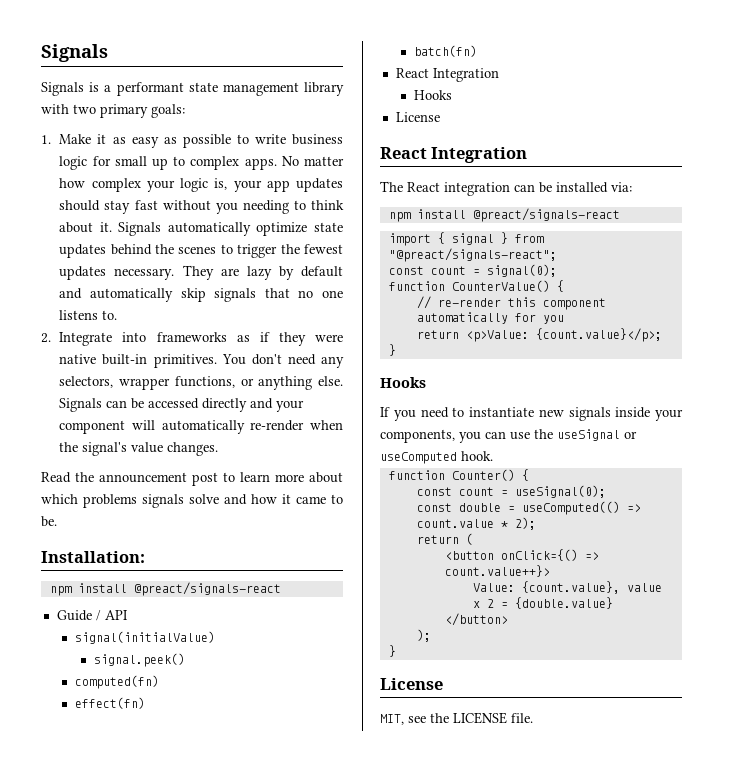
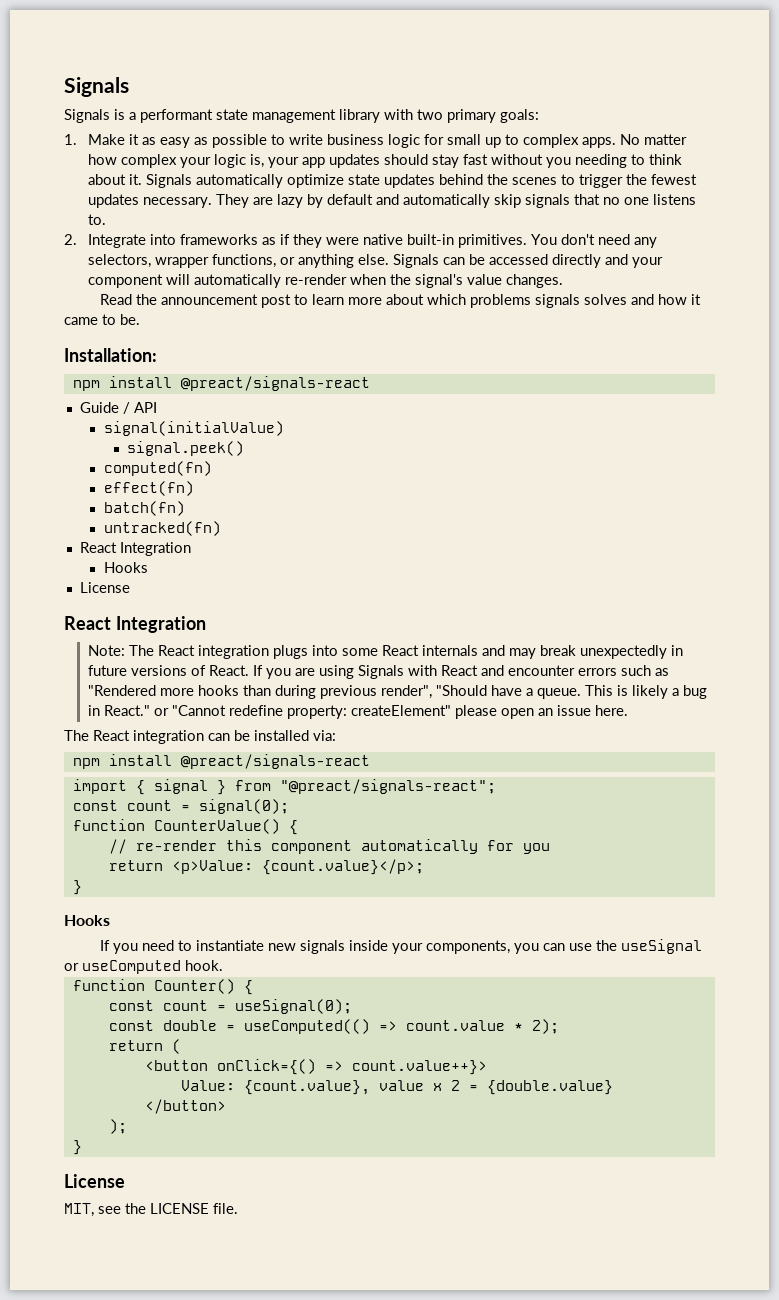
[189,494,219,504] solve -> [584,294,628,305] solves
(478, 51) none -> [103,521,221,536] // untracked(fn)
(528, 155) none -> [87,645,683,659] [87,665,669,679] [87,685,707,699] [87,705,628,719] // Note: The React integration plugs into some React internals and may break unexpectedly in future versions of React. If you are using Signals with React and encounter errors such as "Rendered more hooks than during previous render", "Should have a queue. This is likely a bug in React." or "Cannot redefine property: createElement" please open an issue here.

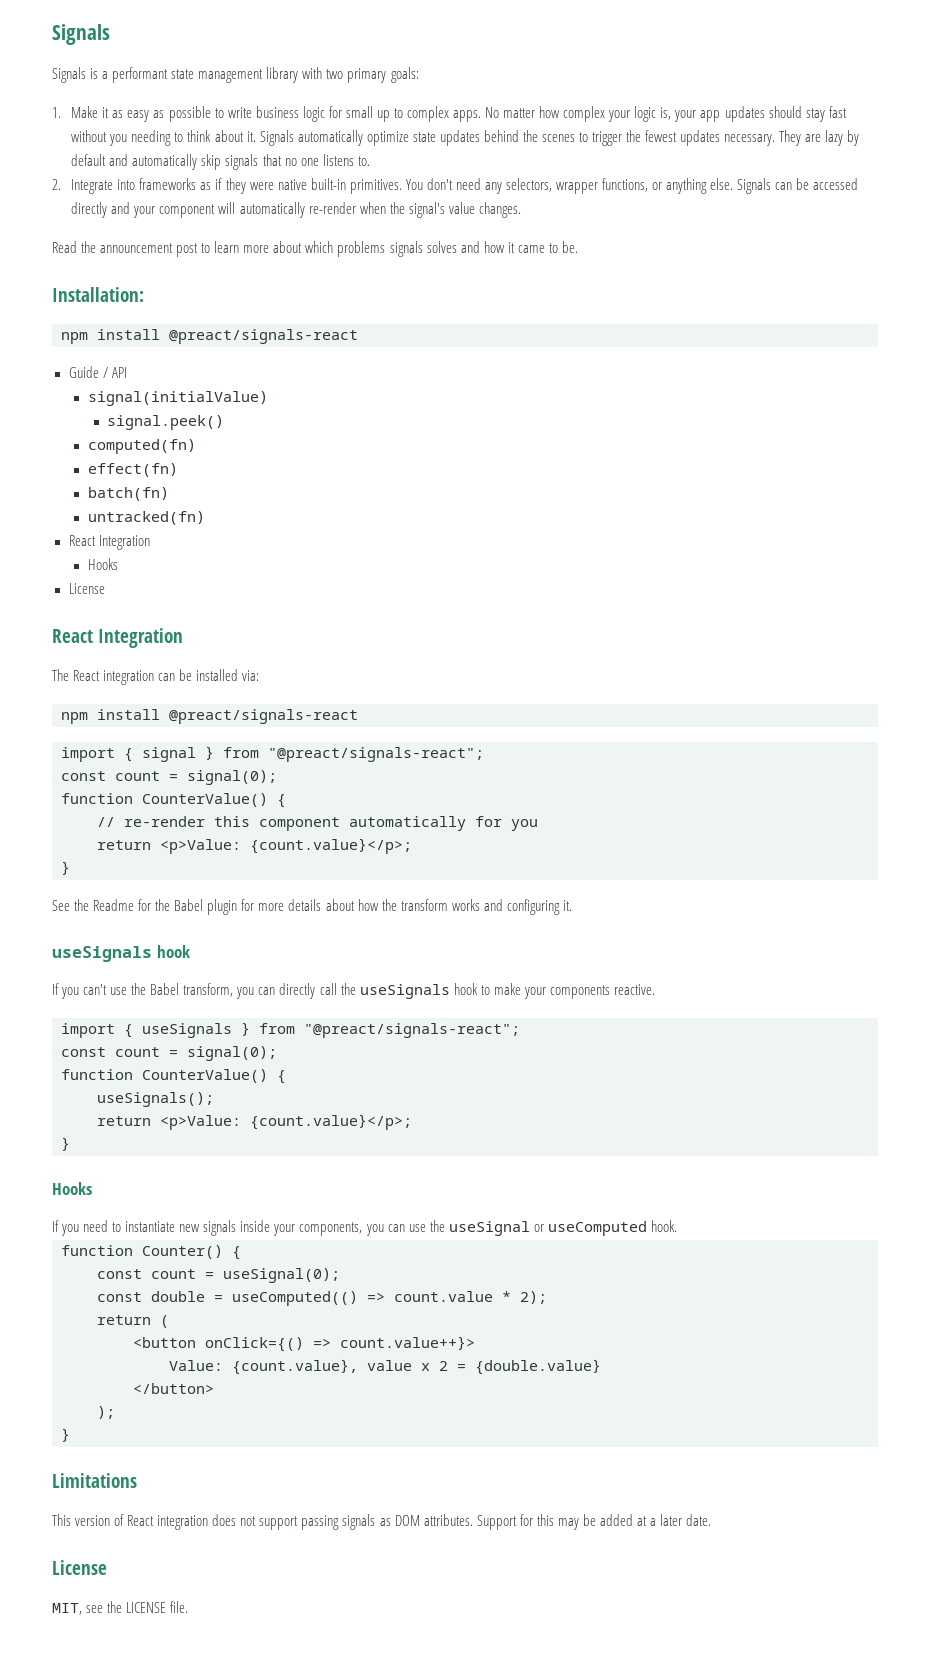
[87,645,683,659] [87,665,669,679] [87,685,707,699] [87,705,628,719] // Note: The React integration plugs into some React internals and may break unexpectedly in future versions of React. If you are using Signals with React and encounter errors such as "Rendered more hooks than during previous render", "Should have a queue. This is likely a bug in React." or "Cannot redefine property: createElement" please open an issue here. -> (184, 638) none
(82, 887) none -> [52,899,572,915] [52,945,190,962] [52,983,655,999] [61,1022,520,1038] [61,1046,277,1061] [61,1069,286,1084] [97,1092,214,1107] [97,1114,412,1130] [61,1137,70,1151] // See the Readme for the Babel plugin for more details about how the transform works and configuring it. // useSignals hook // If you can't use the Babel transform, you can directly call the useSignals hook to make your components reactive. // import { useSignals } from "@preact/signals-react"; // const count = signal(0); // function CounterValue() { // useSignals(); // return <p>Value: {count.value}</p>; // }
(82, 1147) none -> [52,1473,137,1488] [52,1514,712,1530] // Limitations // This version of React integration does not support passing signals as DOM attributes. Support for this may be added at a later date.

